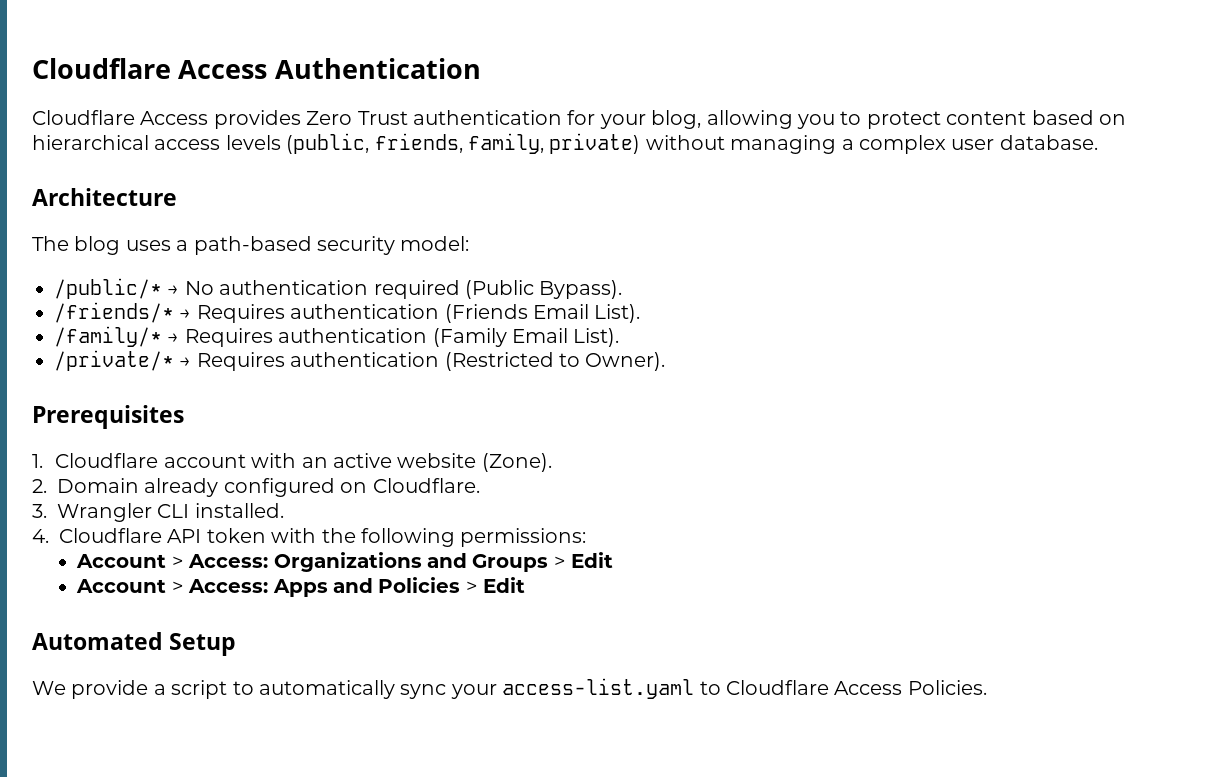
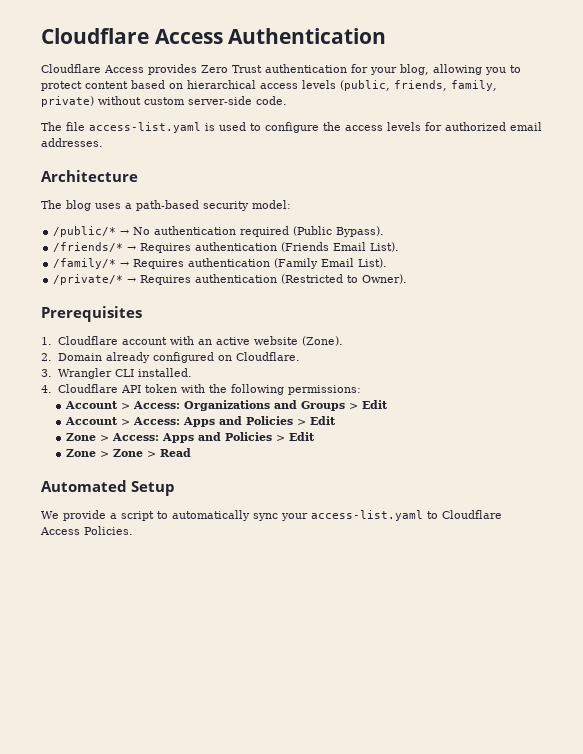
[730,135,1098,154] managing a complex user database. -> [144,96,287,105] [41,122,542,133] [41,138,103,147] custom server-side code. // The file access-list.yaml is used to configure the access levels for authorized email addresses.
(526, 585) none -> [66,432,316,443] [66,448,192,457] // Zone > Access: Apps and Policies > Edit // Zone > Zone > Read

